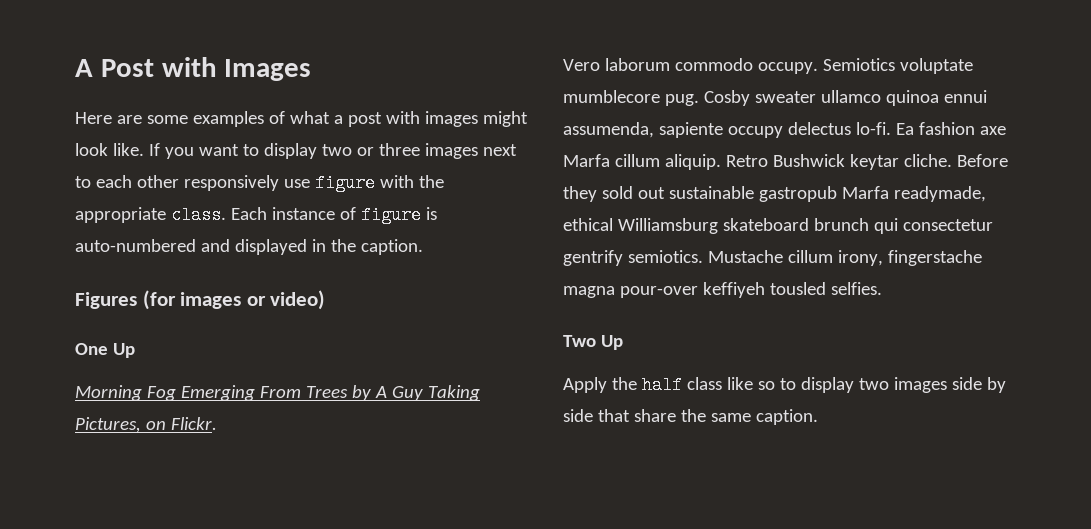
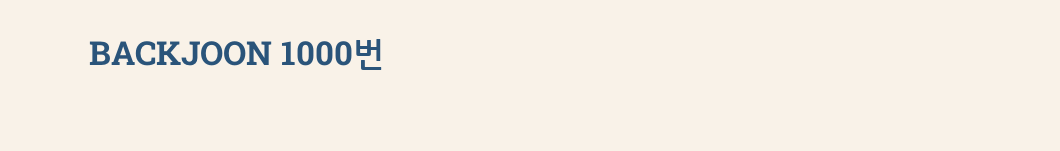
[75,57,312,81] [75,111,528,127] [75,143,517,159] [75,174,444,192] [75,206,437,224] [75,239,423,255] [75,290,326,310] [75,343,135,358] [75,385,480,401] [75,417,217,433] [563,58,973,74] [563,90,987,106] [563,122,1006,138] [563,154,1008,170] [563,186,986,202] [563,218,993,234] [563,250,982,266] [563,282,882,298] [563,335,623,350] [563,376,1006,394] [563,409,818,425] A Post with Images // Here are some examples of what a post with images might look like. If you want to display two or three images next to each other responsively use figure with the appropriate class. Each instance of figure is auto-numbered and displayed in the caption. // Figures (for images or video) // One Up // Morning Fog Emerging From Trees by A Guy Taking Pictures, on Flickr. // Vero laborum commodo occupy. Semiotics voluptate mumblecore pug. Cosby sweater ullamco quinoa ennui assumenda, sapiente occupy delectus lo-fi. Ea fashion axe Marfa cillum aliquip. Retro Bushwick keytar cliche. Before they sold out sustainable gastropub Marfa readymade, ethical Williamsburg skateboard brunch qui consectetur gentrify semiotics. Mustache cillum irony, fingerstache magna pour-over keffiyeh tousled selfies. // Two Up // Apply the half class like so to display two images side by side that share the same caption. -> [89,39,384,70] BACKJOON 1000번

